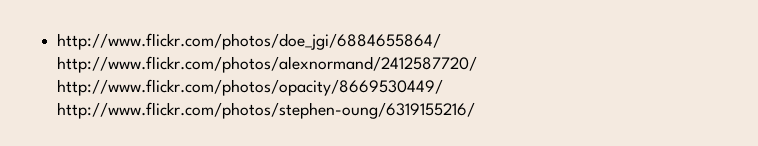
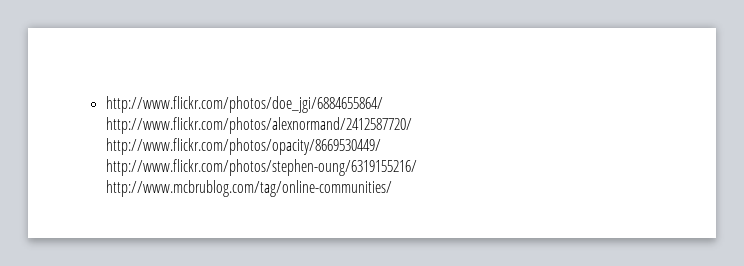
(476, 110) none -> [105,180,392,197] http://www.mcbrublog.com/tag/online-communities/

